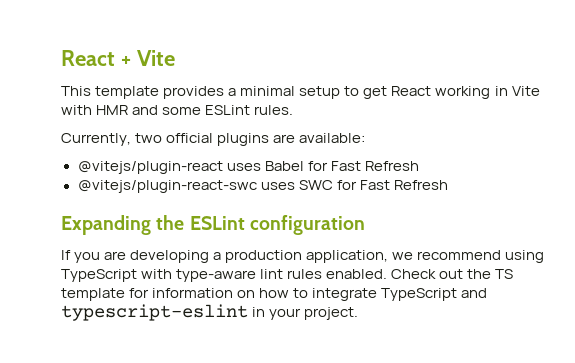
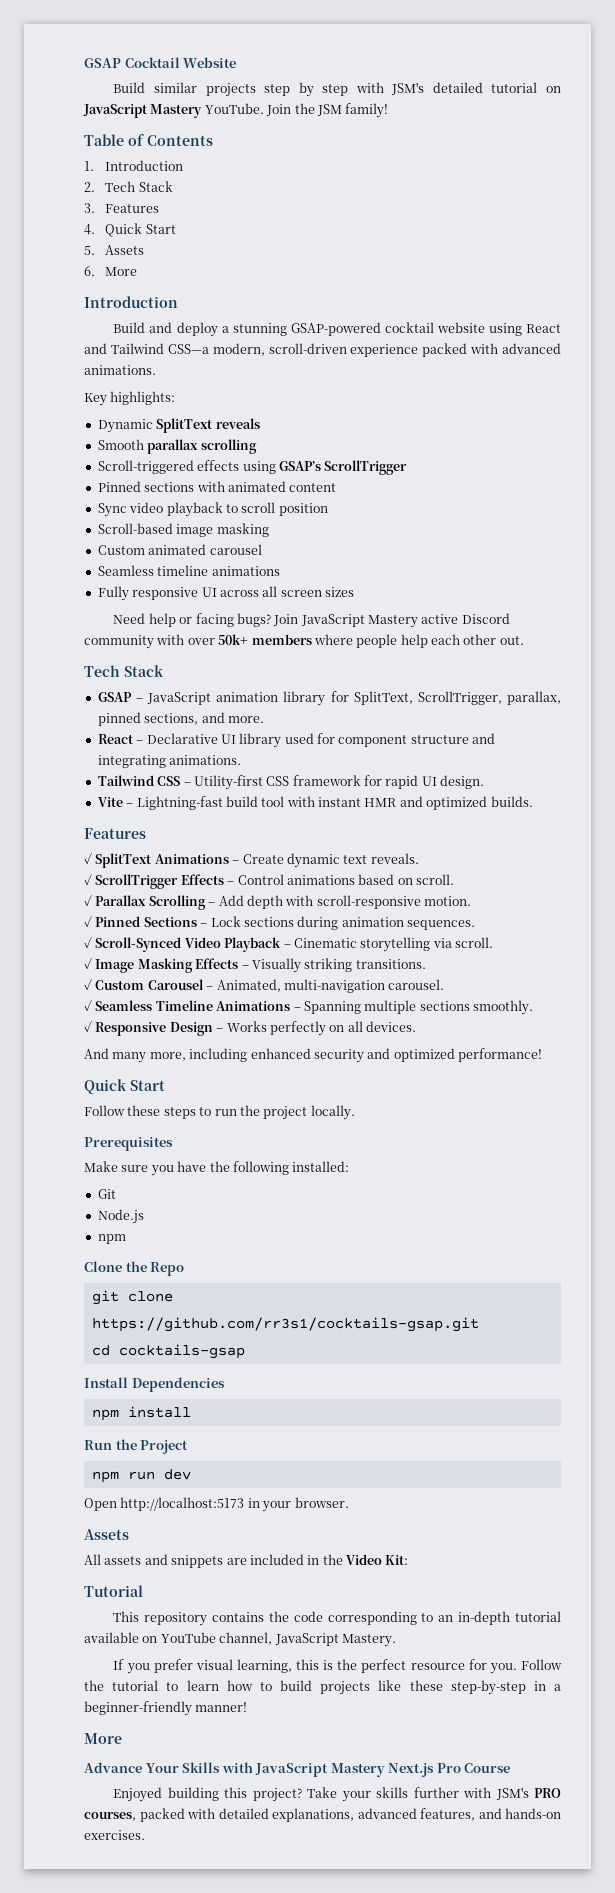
[61,50,175,66] [61,86,540,99] [61,105,294,115] [61,133,366,146] [77,161,419,174] [77,180,448,193] [61,215,365,235] [61,250,545,263] [61,269,514,282] [61,288,488,301] [61,304,359,321] React + Vite // This template provides a minimal setup to get React working in Vite with HMR and some ESLint rules. // Currently, two official plugins are available: // @vitejs/plugin-react uses Babel for Fast Refresh // @vitejs/plugin-react-swc uses SWC for Fast Refresh // Expanding the ESLint configuration // If you are developing a production application, we recommend using TypeScript with type-aware lint rules enabled. Check out the TS template for information on how to integrate TypeScript and typescript-eslint in your project. -> [84,57,237,68] [113,82,561,97] [83,103,389,118] [84,134,213,146] [84,160,184,171] [84,181,173,192] [84,203,160,213] [84,223,176,237] [84,245,145,255] [84,266,138,276] [84,296,178,308] [113,322,561,337] [84,343,561,357] [84,365,156,375] [84,391,176,406] [97,418,260,433] [97,439,257,454] [97,460,408,475] [97,481,337,492] [97,502,328,517] [97,523,269,537] [97,544,262,555] [97,565,280,576] [97,586,354,601] [113,613,510,628] [84,634,524,649] [84,665,164,677] [97,691,561,706] [97,712,264,726] [97,733,496,748] [97,755,242,768] [97,775,485,790] [97,796,533,810] [84,828,146,839] [84,853,419,868] [84,874,454,889] [84,895,471,910] [84,916,475,930] [84,937,493,952] [84,958,426,973] [84,979,445,993] [84,1000,533,1015] [84,1021,416,1036] [84,1048,542,1063] [84,1079,165,1094] [84,1105,355,1120] [84,1137,173,1151] [84,1161,350,1176] [97,1189,116,1199] [97,1209,144,1224] [97,1234,126,1244] [84,1261,185,1276] [91,1290,173,1305] [91,1317,479,1332] [91,1344,245,1359] [84,1377,225,1392] [91,1406,191,1421] [84,1439,189,1454] [91,1469,191,1483] [84,1497,349,1512] [84,1529,129,1540] [84,1554,409,1568] [84,1585,143,1597] [113,1611,561,1626] [84,1632,396,1647] [113,1659,562,1674] [84,1680,561,1695] [84,1701,248,1716] [84,1733,122,1744] [84,1762,511,1777] [113,1787,562,1802] [84,1808,561,1822] [84,1830,145,1840] GSAP Cocktail Website // Build similar projects step by step with JSM's detailed tutorial on JavaScript Mastery YouTube. Join the JSM family! // Table of Contents // 1. Introduction // 2. Tech Stack // 3. Features // 4. Quick Start // 5. Assets // 6. More // Introduction // Build and deploy a stunning GSAP-powered cocktail website using React and Tailwind CSS—a modern, scroll-driven experience packed with advanced animations. // Key highlights: // Dynamic SplitText reveals // Smooth parallax scrolling // Scroll-triggered effects using GSAP’s ScrollTrigger // Pinned sections with animated content // Sync video playback to scroll position // Scroll-based image masking // Custom animated carousel // Seamless timeline animations // Fully responsive UI across all screen sizes // Need help or facing bugs? Join JavaScript Mastery active Discord community with over 50k+ members where people help each other out. // Tech Stack // GSAP – JavaScript animation library for SplitText, ScrollTrigger, parallax, pinned sections, and more. // React – Declarative UI library used for component structure and integrating animations. // Tailwind CSS – Utility-first CSS framework for rapid UI design. // Vite – Lightning-fast build tool with instant HMR and optimized builds. // Features // ✓ SplitText Animations – Create dynamic text reveals. // ✓ ScrollTrigger Effects – Control animations based on scroll. // ✓ Parallax Scrolling – Add depth with scroll-responsive motion. // ✓ Pinned Sections – Lock sections during animation sequences. // ✓ Scroll-Synced Video Playback – Cinematic storytelling via scroll. // ✓ Image Masking Effects – Visually striking transitions. // ✓ Custom Carousel – Animated, multi-navigation carousel. // ✓ Seamless Timeline Animations – Spanning multiple sections smoothly. // ✓ Responsive Design – Works perfectly on all devices. // And many more, including enhanced security and optimized performance! // Quick Start // Follow these steps to run the project locally. // Prerequisites // Make sure you have the following installed: // Git // Node.js // npm // Clone the Repo // git clone https://github.com/rr3s1/cocktails-gsap.git // cd cocktails-gsap // Install Dependencies // npm install // Run the Project // npm run dev // Open http://localhost:5173 in your browser. // Assets // All assets and snippets are included in the Video Kit: // Tutorial // This repository contains the code corresponding to an in-depth tutorial available on YouTube channel, JavaScript Mastery. // If you prefer visual learning, this is the perfect resource for you. Follow the tutorial to learn how to build projects like these step-by-step in a beginner-friendly manner! // More // Advance Your Skills with JavaScript Mastery Next.js Pro Course // Enjoyed building this project? Take your skills further with JSM's PRO courses, packed with detailed explanations, advanced features, and hands-on exercises.

